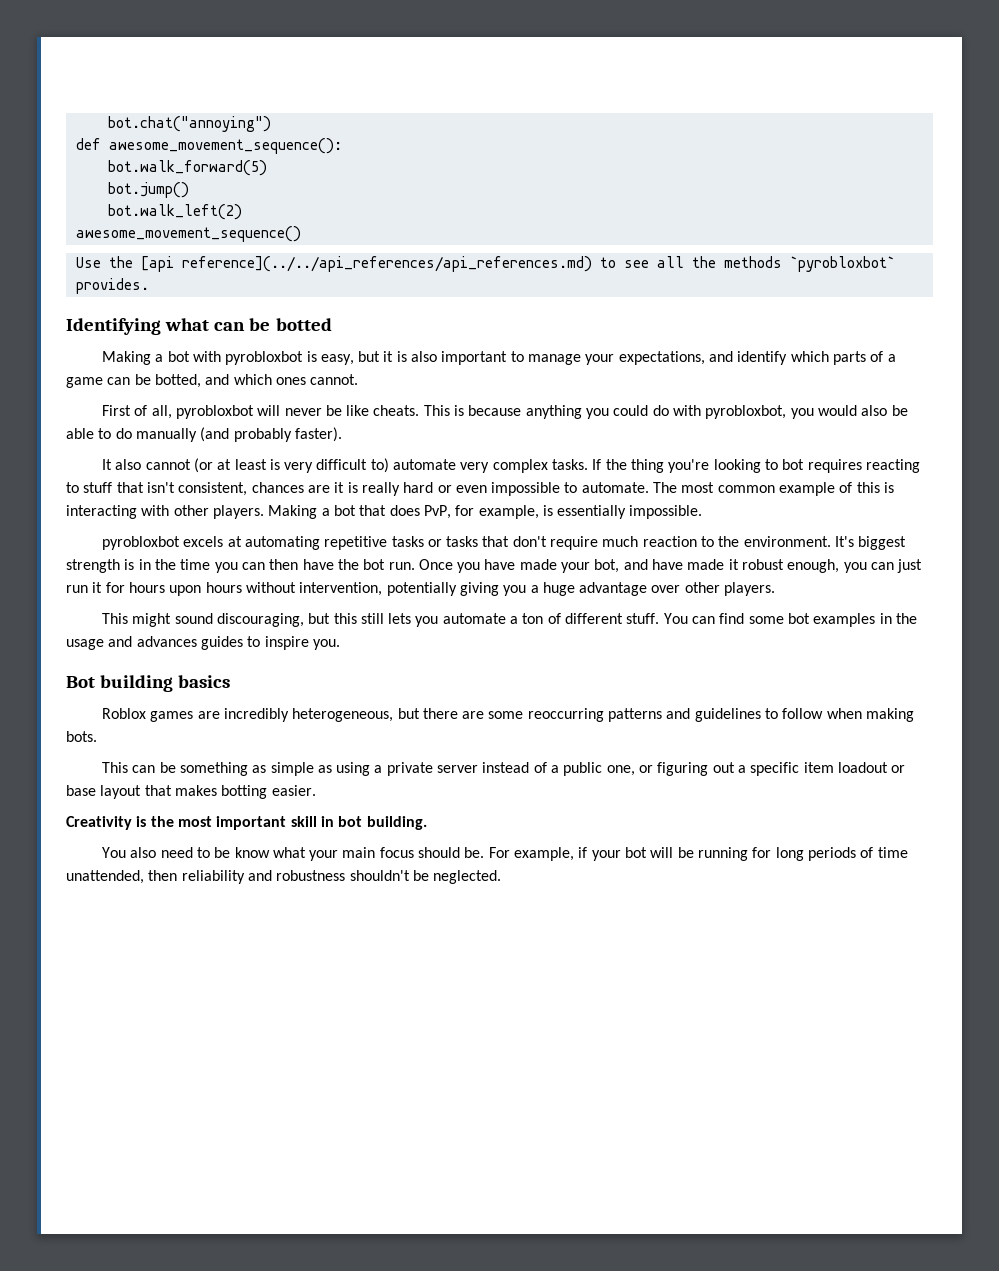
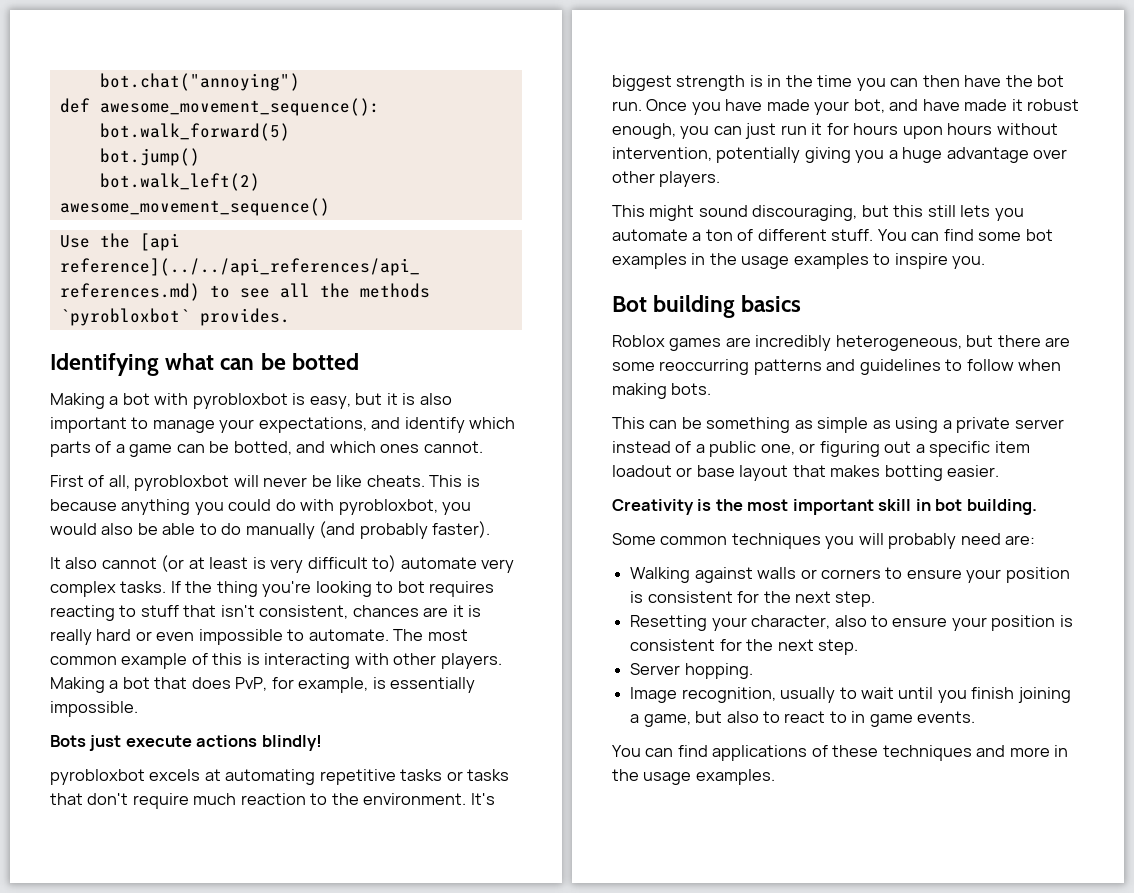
(703, 512) none -> [50,735,322,751] // Bots just execute actions blindly!
[108,636,243,650] and advances guides -> [793,253,869,269] examples
[101,847,908,861] [66,870,502,884] You also need to be know what your main focus should be. For example, if your bot will be running for long periods of time unattended, then reliability and robustness shouldn't be neglected. -> [612,533,1036,549] [630,567,1070,583] [630,591,876,607] [630,615,1073,631] [630,639,858,655] [630,663,753,679] [630,687,1071,703] [630,711,976,727] [612,745,1069,761] [612,769,775,785] Some common techniques you will probably need are: // Walking against walls or corners to ensure your position is consistent for the next step. // Resetting your character, also to ensure your position is consistent for the next step. // Server hopping. // Image recognition, usually to wait until you finish joining a game, but also to react to in game events. // You can find applications of these techniques and more in the usage examples.

